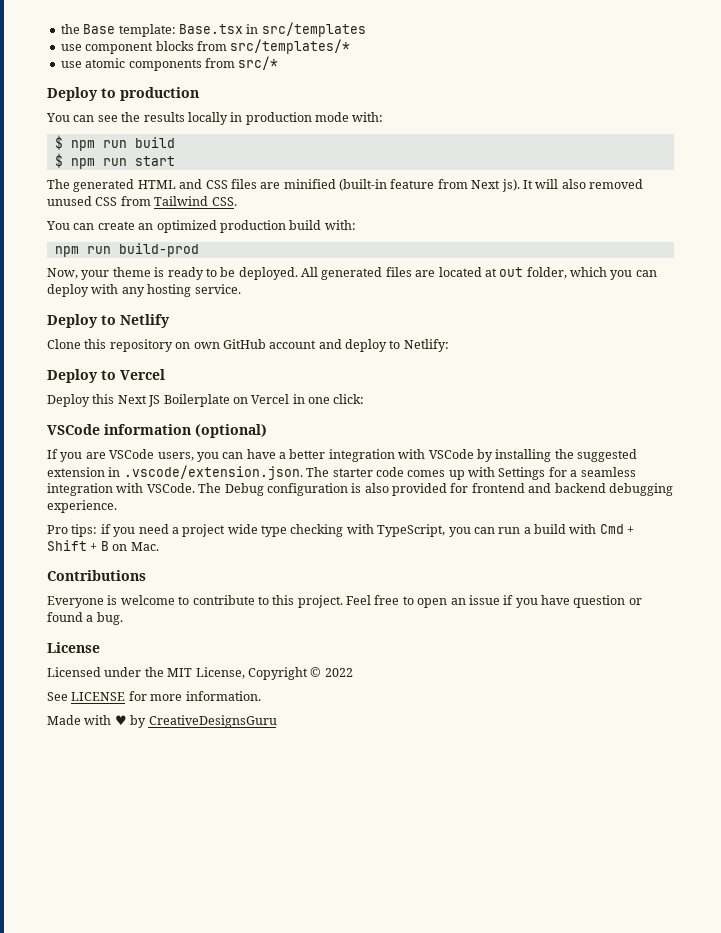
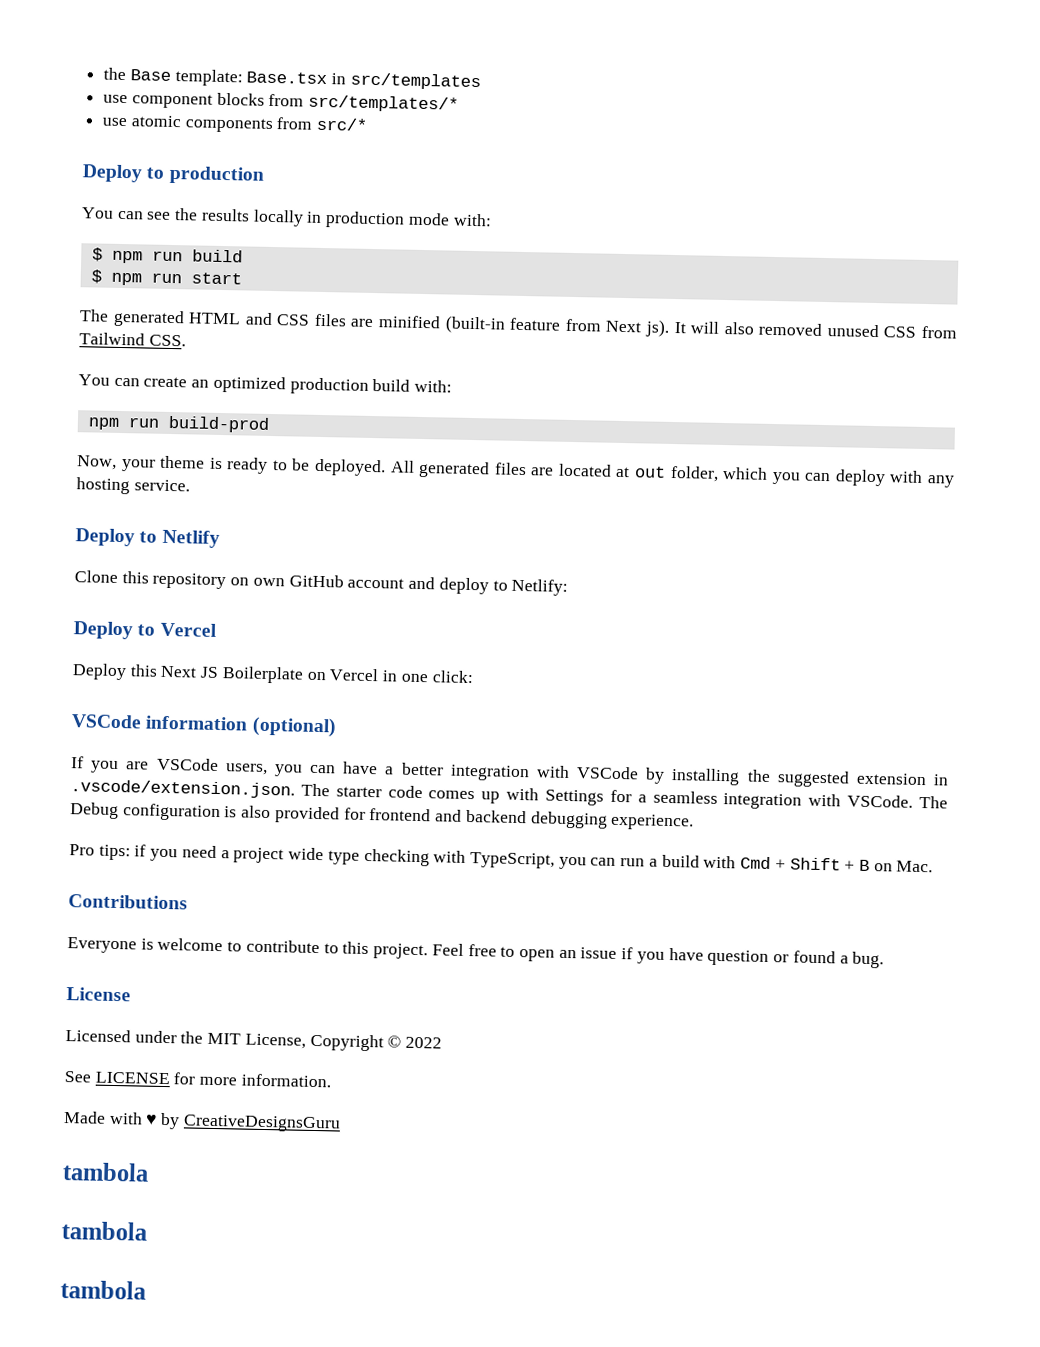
(277, 721) none -> [62,1162,149,1182] [61,1220,147,1241] [60,1279,146,1300] // tambola // tambola // tambola

